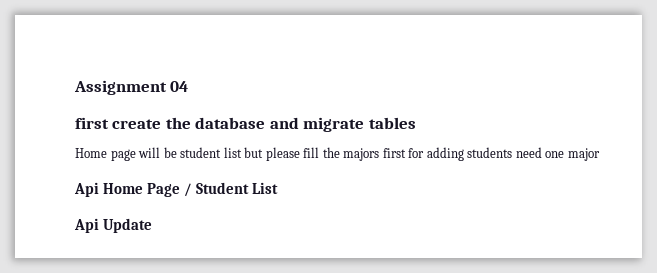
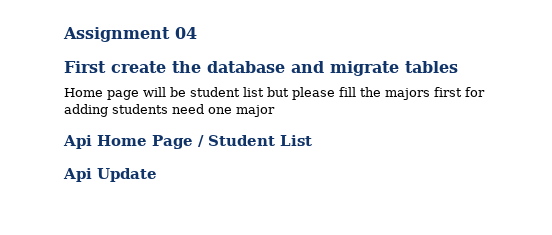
[75,117,109,129] first -> [64,61,106,73] First

